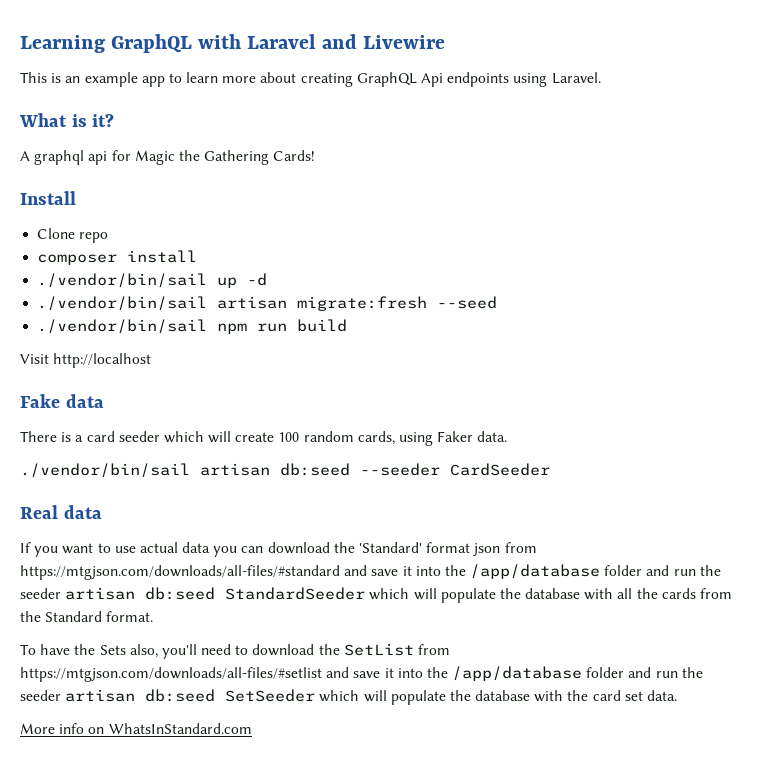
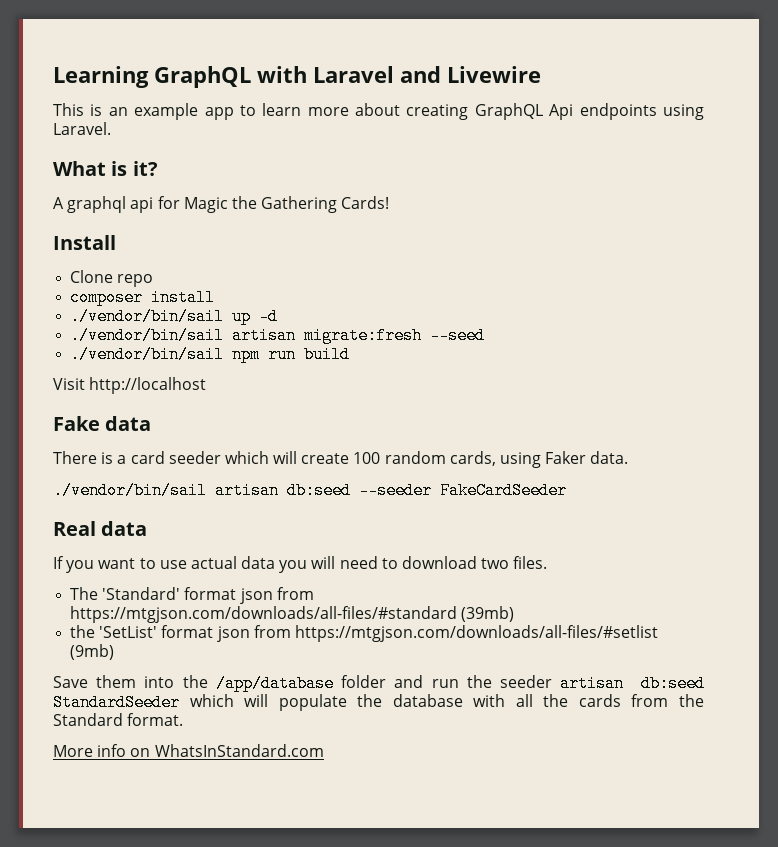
[450,463,550,476] CardSeeder -> [440,482,567,499] FakeCardSeeder
[241,542,355,554] can download the -> [311,556,548,569] [70,587,99,600] will need to download two files. // The
[344,565,412,576] and save it -> [461,606,515,622] [70,625,658,642] [70,644,115,660] [53,675,137,688] (39mb) // the 'SetList' format json from https://mtgjson.com/downloads/all-files/#setlist (9mb) // Save them
[20,643,451,659] [20,666,703,682] [20,689,678,705] // To have the Sets also, you'll need to download the SetList from https://mtgjson.com/downloads/all-files/#setlist and save it into the /app/database folder and run the seeder artisan db:seed SetSeeder which will populate the database with the card set data. -> (184, 719) none

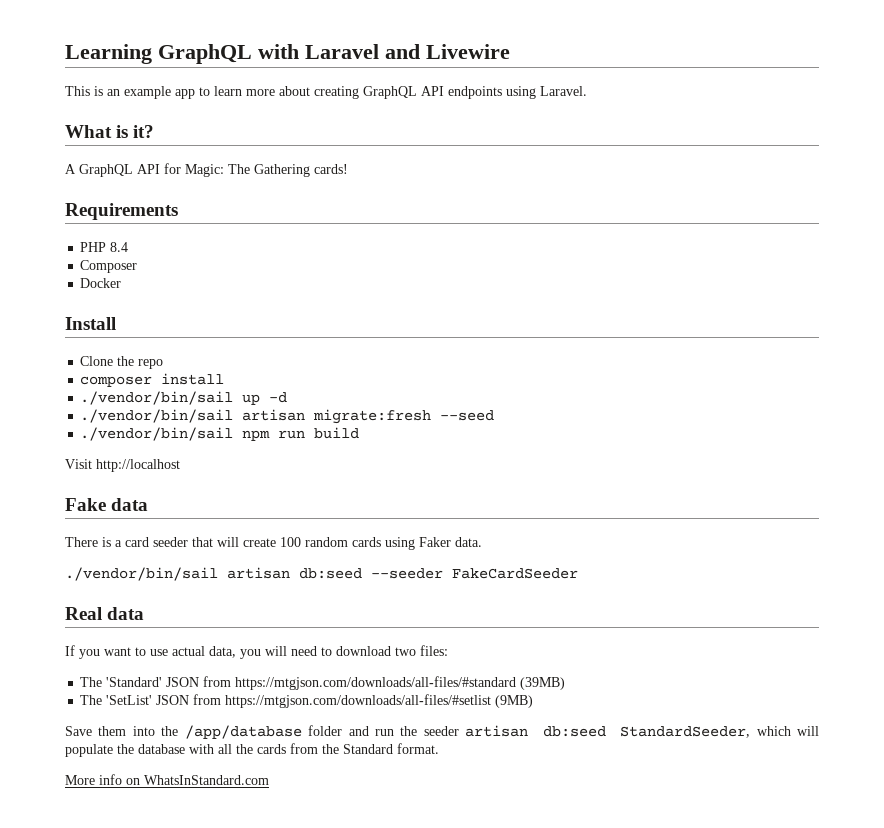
[549,104,574,120] Api -> [421,86,444,96] API
[67,196,390,213] graphql api for Magic the Gathering Cards! -> [79,163,348,177] [65,203,178,220] [80,242,129,252] [80,260,138,273] [80,278,122,288] GraphQL API for Magic: The Gathering cards! // Requirements // PHP 8.4 // Composer // Docker
(114, 276) none -> [117,356,135,366] the
[224,451,269,464] which -> [192,537,213,547] that
[449,451,496,466] cards, -> [352,537,381,547] cards
[241,556,276,569] data -> [209,646,236,658] data,
[513,556,548,569] files. -> [420,645,448,656] files:
[184,587,314,604] [70,606,515,623] [70,625,250,642] format json from https://mtgjson.com/downloads/all-files/#standard (39mb) // the 'SetList' format json -> [166,676,566,690] [80,695,190,705] JSON from https://mtgjson.com/downloads/all-files/#standard (39MB) // The 'SetList' JSON
[70,644,115,660] (9mb) -> [495,695,534,708] (9MB)
[53,694,180,711] StandardSeeder -> [620,726,751,738] StandardSeeder,

